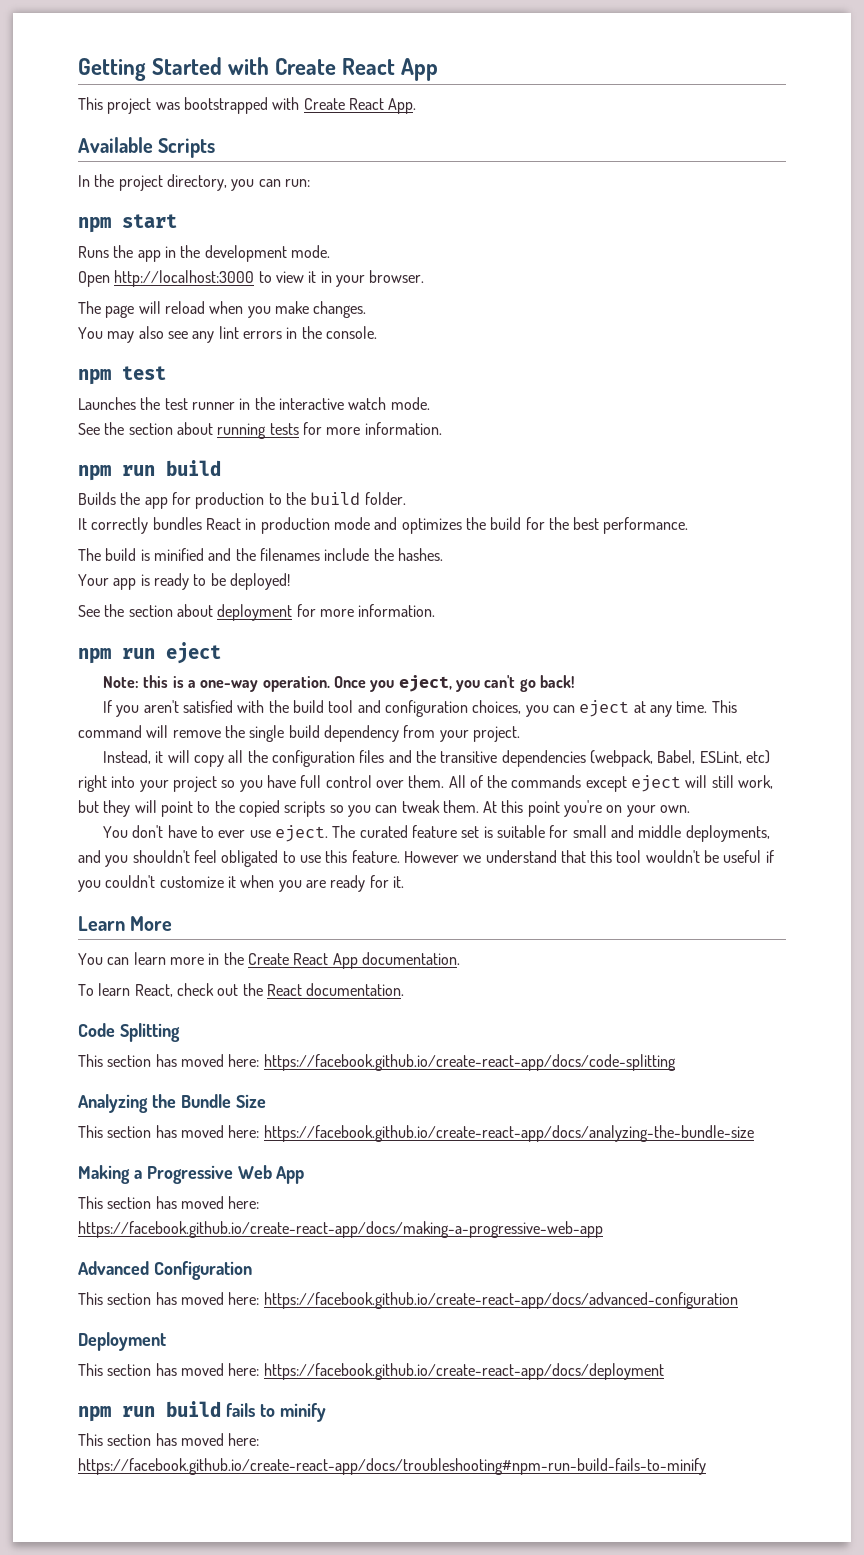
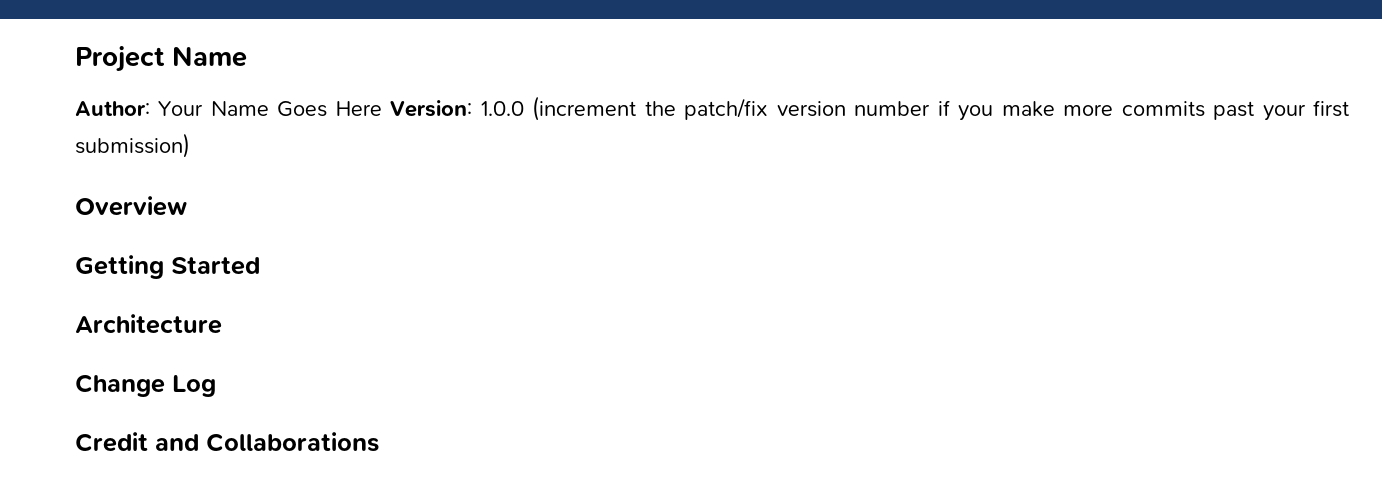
[78,57,439,81] [78,97,417,114] [78,137,216,158] [78,174,310,191] [78,214,177,233] [78,245,330,262] [78,270,425,287] [78,301,367,318] [78,326,377,343] [78,366,166,385] [78,397,430,410] [78,422,442,439] [78,460,221,481] [78,492,406,509] [78,517,689,534] [78,548,443,561] [78,573,290,590] [78,604,436,621] [78,642,221,664] [103,675,575,692] [103,700,737,717] [78,725,520,742] [103,750,770,767] [78,775,774,792] [78,800,691,817] [103,825,770,842] [78,850,774,867] [78,875,404,892] [78,916,173,931] [78,952,460,969] [78,983,405,997] [78,1023,180,1042] [78,1054,676,1071] [78,1094,266,1113] [78,1125,754,1142] [78,1165,305,1184] [78,1196,260,1209] [78,1221,603,1238] [78,1261,252,1280] [78,1292,738,1309] [78,1332,166,1351] [78,1363,664,1380] [78,1401,326,1422] [78,1433,260,1446] [78,1458,706,1475] Getting Started with Create React App // This project was bootstrapped with Create React App. // Available Scripts // In the project directory, you can run: // npm start // Runs the app in the development mode. // Open http://localhost:3000 to view it in your browser. // The page will reload when you make changes. // You may also see any lint errors in the console. // npm test // Launches the test runner in the interactive watch mode. // See the section about running tests for more information. // npm run build // Builds the app for production to the build folder. // It correctly bundles React in production mode and optimizes the build for the best performance. // The build is minified and the filenames include the hashes. // Your app is ready to be deployed! // See the section about deployment for more information. // npm run eject // Note: this is a one-way operation. Once you eject, you can't go back! // If you aren't satisfied with the build tool and configuration choices, you can eject at any time. This command will remove the single build dependency from your project. // Instead, it will copy all the configuration files and the transitive dependencies (webpack, Babel, ESLint, etc) right into your project so you have full control over them. All of the commands except eject will still work, but they will point to the copied scripts so you can tweak them. At this point you're on your own. // You don't have to ever use eject. The curated feature set is suitable for small and middle deployments, and you shouldn't feel obligated to use this feature. However we understand that this tool wouldn't be useful if you couldn't customize it when you are ready for it. // Learn More // You can learn more in the Create React App documentation. // To learn React, check out the React documentation. // Code Splitting // This section has moved here: https://facebook.github.io/create-react-app/docs/code-splitting // Analyzing the Bundle Size // This section has moved here: https://facebook.github.io/create-react-app/docs/analyzing-the-bundle-size // Making a Progressive Web App // This section has moved here: https://facebook.github.io/create-react-app/docs/making-a-progressive-web-app // Advanced Configuration // This section has moved here: https://facebook.github.io/create-react-app/docs/advanced-configuration // Deployment // This section has moved here: https://facebook.github.io/create-react-app/docs/deployment // npm run build fails to minify // This section has moved here: https://facebook.github.io/create-react-app/docs/troubleshooting#npm-run-build-fails-to-minify -> [75,46,247,72] [75,96,1349,121] [75,133,190,158] [75,196,187,216] [75,255,260,279] [75,314,222,334] [75,374,216,397] [75,432,379,452] Project Name // Author: Your Name Goes Here Version: 1.0.0 (increment the patch/fix version number if you make more commits past your first submission) // Overview // Getting Started // Architecture // Change Log // Credit and Collaborations

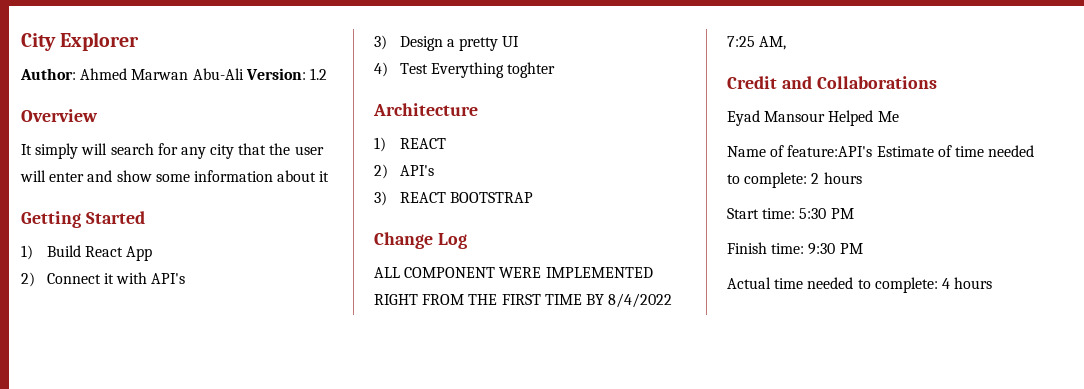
[75,46,247,72] Project Name -> [21,32,140,51] City Explorer
[158,96,1349,121] [75,133,190,158] [75,196,187,216] [75,255,260,279] [75,314,222,334] [75,374,216,397] [75,432,379,452] Your Name Goes Here Version: 1.0.0 (increment the patch/fix version number if you make more commits past your first submission) // Overview // Getting Started // Architecture // Change Log // Credit and Collaborations -> [80,68,327,80] [21,109,98,122] [21,143,324,159] [20,170,330,182] [21,211,145,228] [21,245,153,261] [21,272,186,287] [374,35,520,51] [374,62,556,78] [373,103,478,116] [374,137,446,152] [374,164,434,179] [374,191,533,206] [374,232,467,249] [374,267,653,278] [374,293,673,308] [727,36,787,50] [727,76,937,89] [727,110,899,126] [727,145,1035,157] [727,172,862,188] [727,208,854,219] [727,242,863,255] [727,277,993,293] Ahmed Marwan Abu-Ali Version: 1.2 // Overview // It simply will search for any city that the user will enter and show some information about it // Getting Started // 1) Build React App // 2) Connect it with API's // 3) Design a pretty UI // 4) Test Everything toghter // Architecture // 1) REACT // 2) API's // 3) REACT BOOTSTRAP // Change Log // ALL COMPONENT WERE IMPLEMENTED RIGHT FROM THE FIRST TIME BY 8/4/2022 7:25 AM, // Credit and Collaborations // Eyad Mansour Helped Me // Name of feature:API's Estimate of time needed to complete: 2 hours // Start time: 5:30 PM // Finish time: 9:30 PM // Actual time needed to complete: 4 hours

